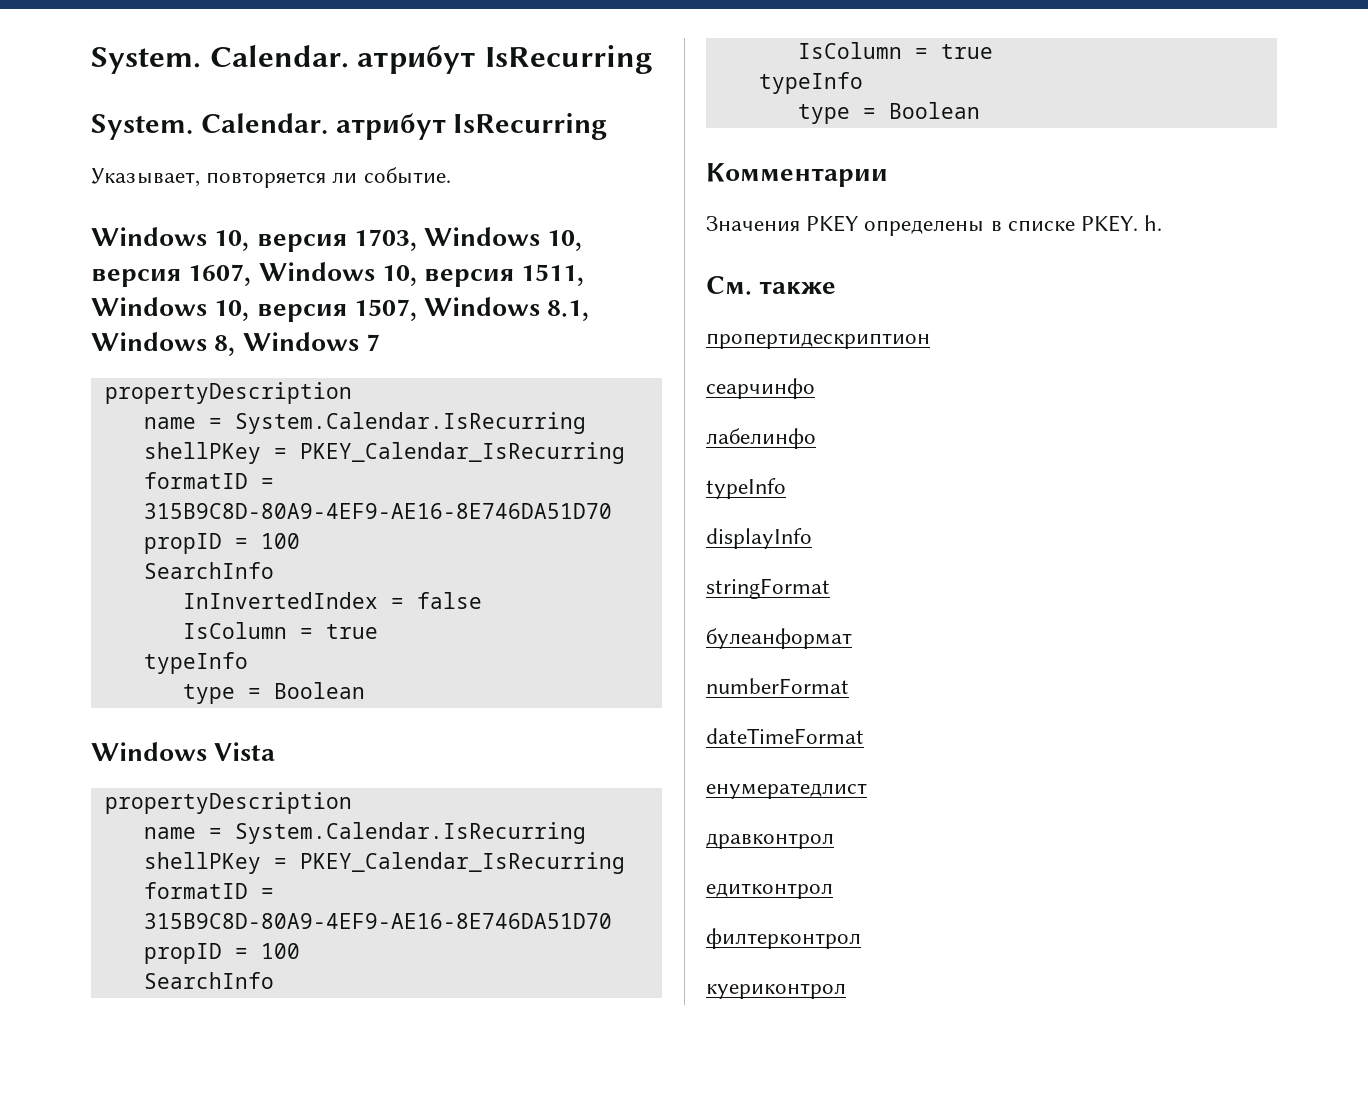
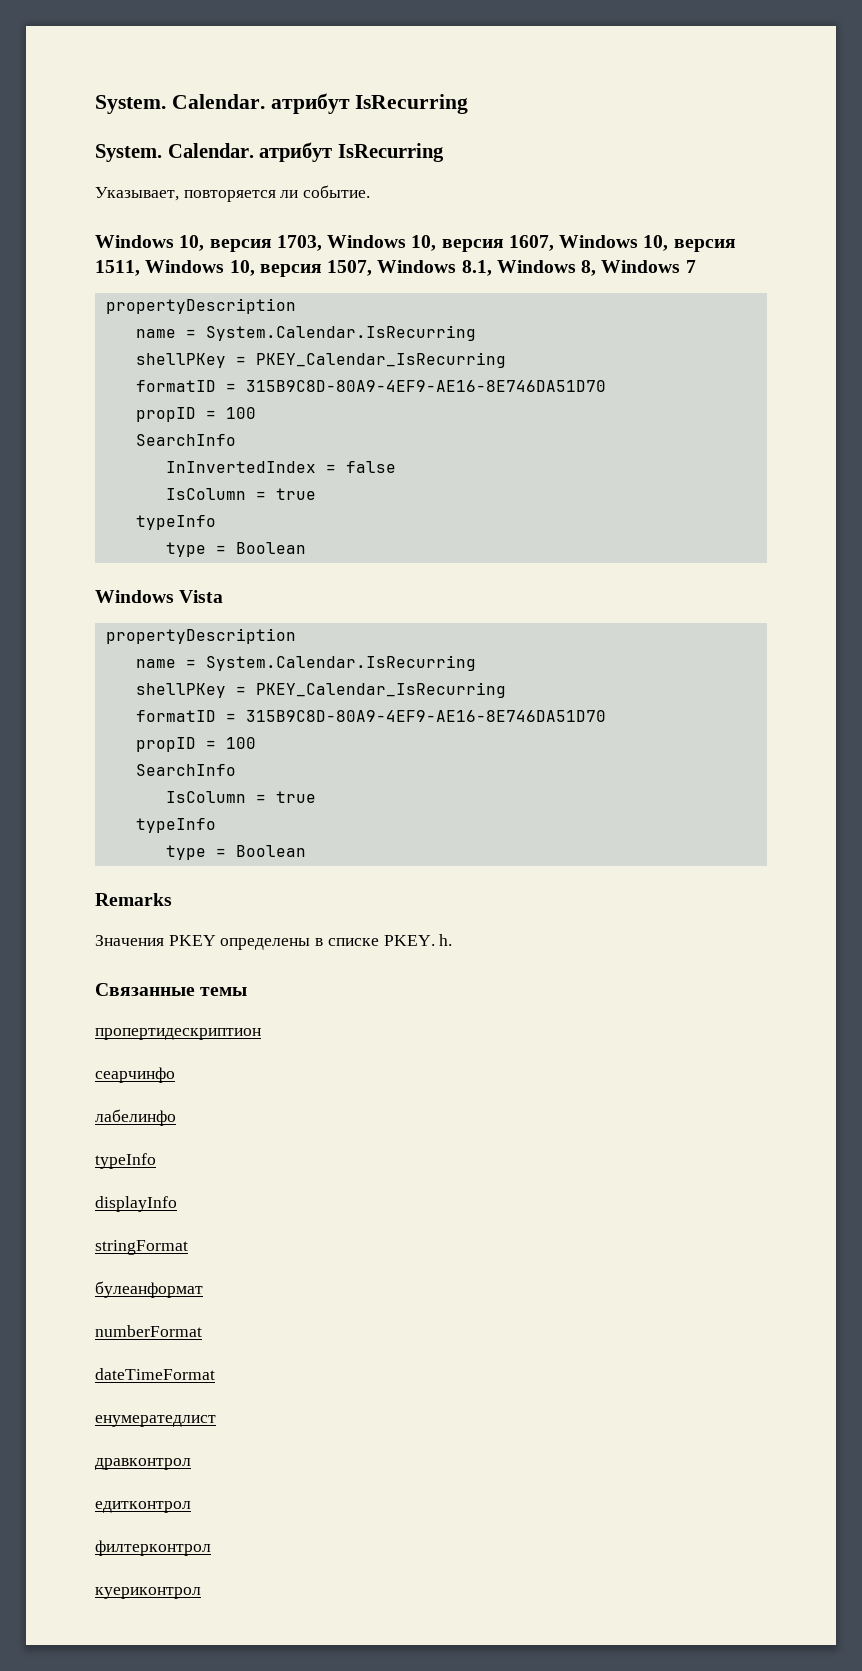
[706,163,888,187] Комментарии -> [95,893,172,906] Remarks
[706,276,837,295] См. также -> [95,983,248,996] Связанные темы

